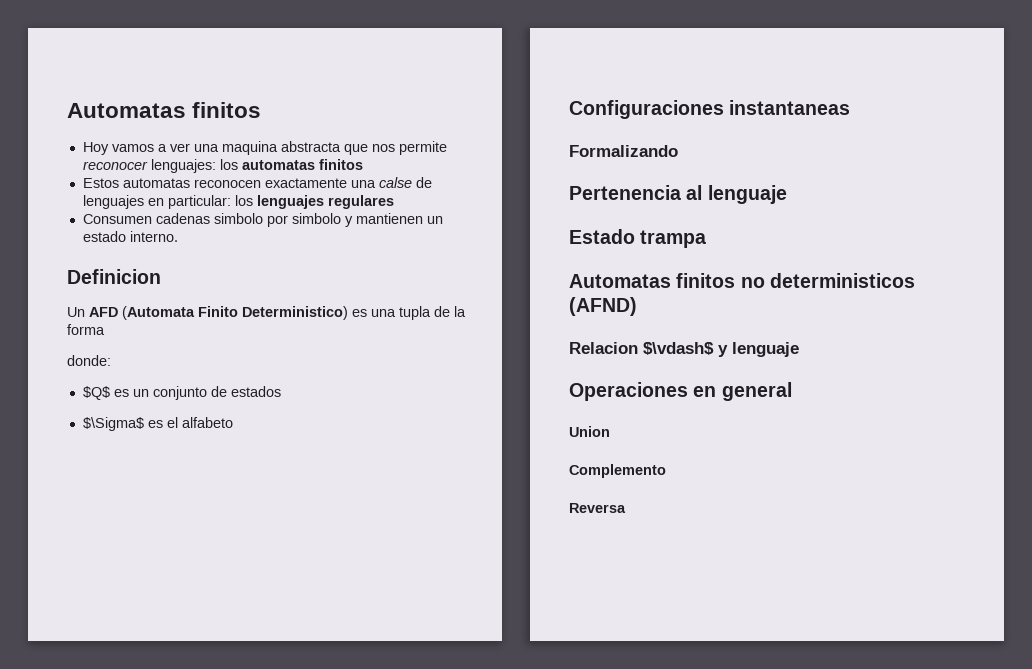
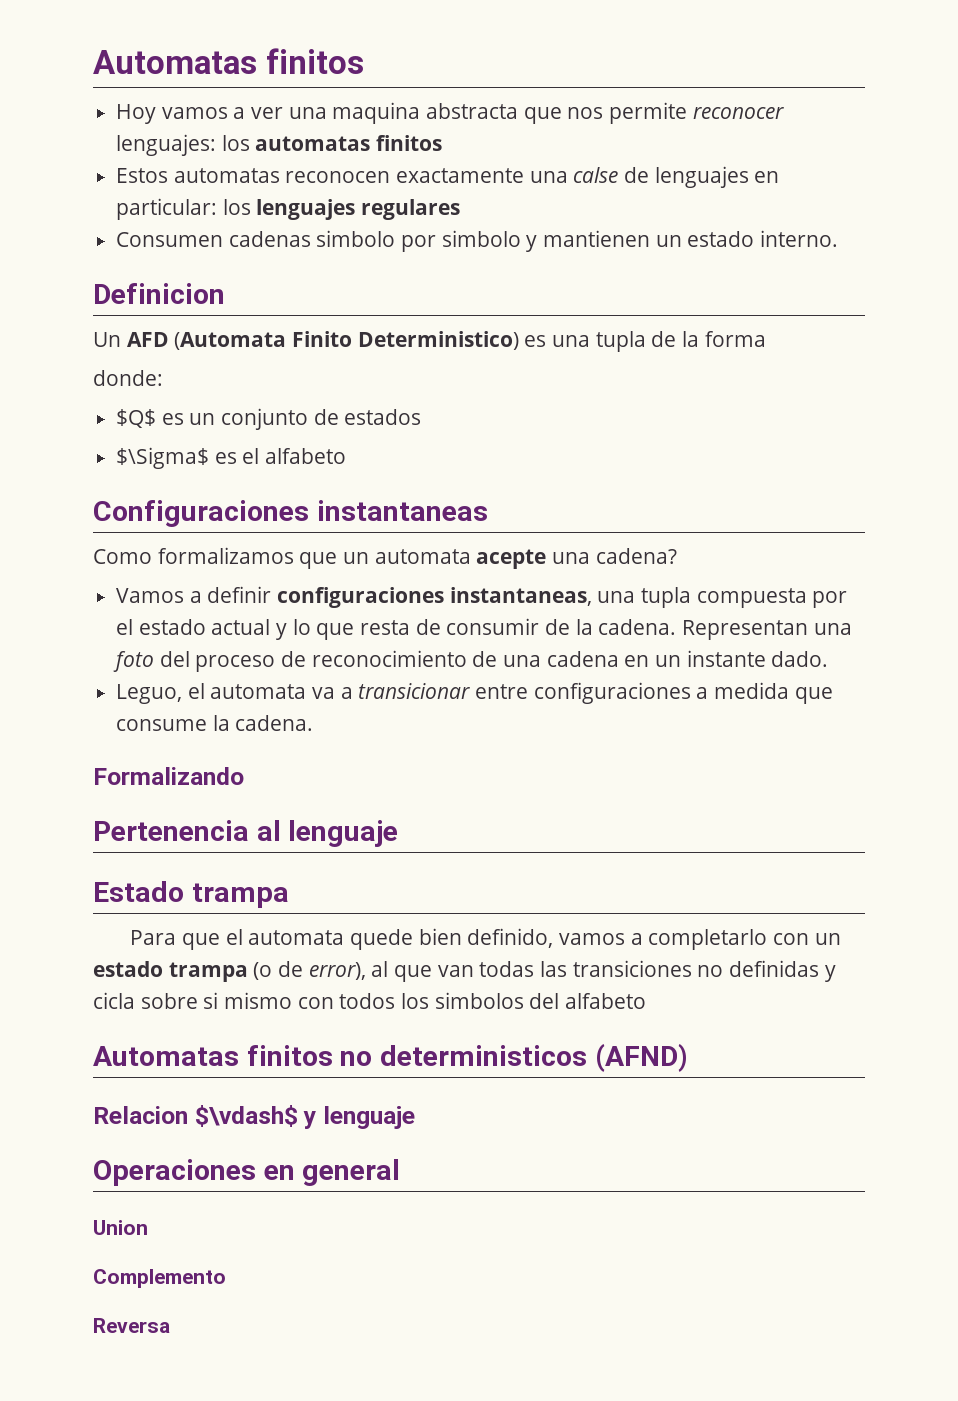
(851, 107) none -> [93,547,677,569] [116,586,848,608] [116,618,852,640] [113,650,829,672] [116,682,833,704] [116,715,314,731] // Como formalizamos que un automata acepte una cadena? // Vamos a definir configuraciones instantaneas, una tupla compuesta por el estado actual y lo que resta de consumir de la cadena. Representan una foto del proceso de reconocimiento de una cadena en un instante dado. // Leguo, el automata va a transicionar entre configuraciones a medida que consume la cadena.
(707, 239) none -> [130,928,841,950] [93,960,836,982] [93,992,647,1009] // Para que el automata quede bien definido, vamos a completarlo con un estado trampa (o de error), al que van todas las transiciones no definidas y cicla sobre si mismo con todos los simbolos del alfabeto

